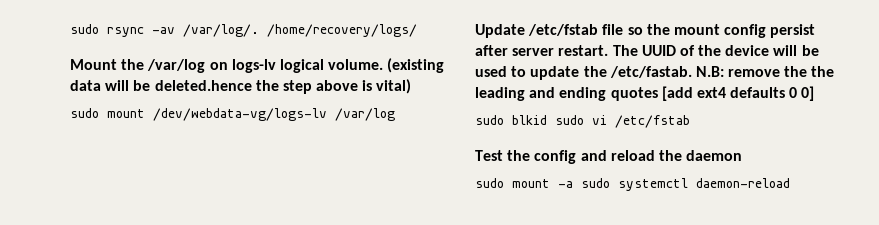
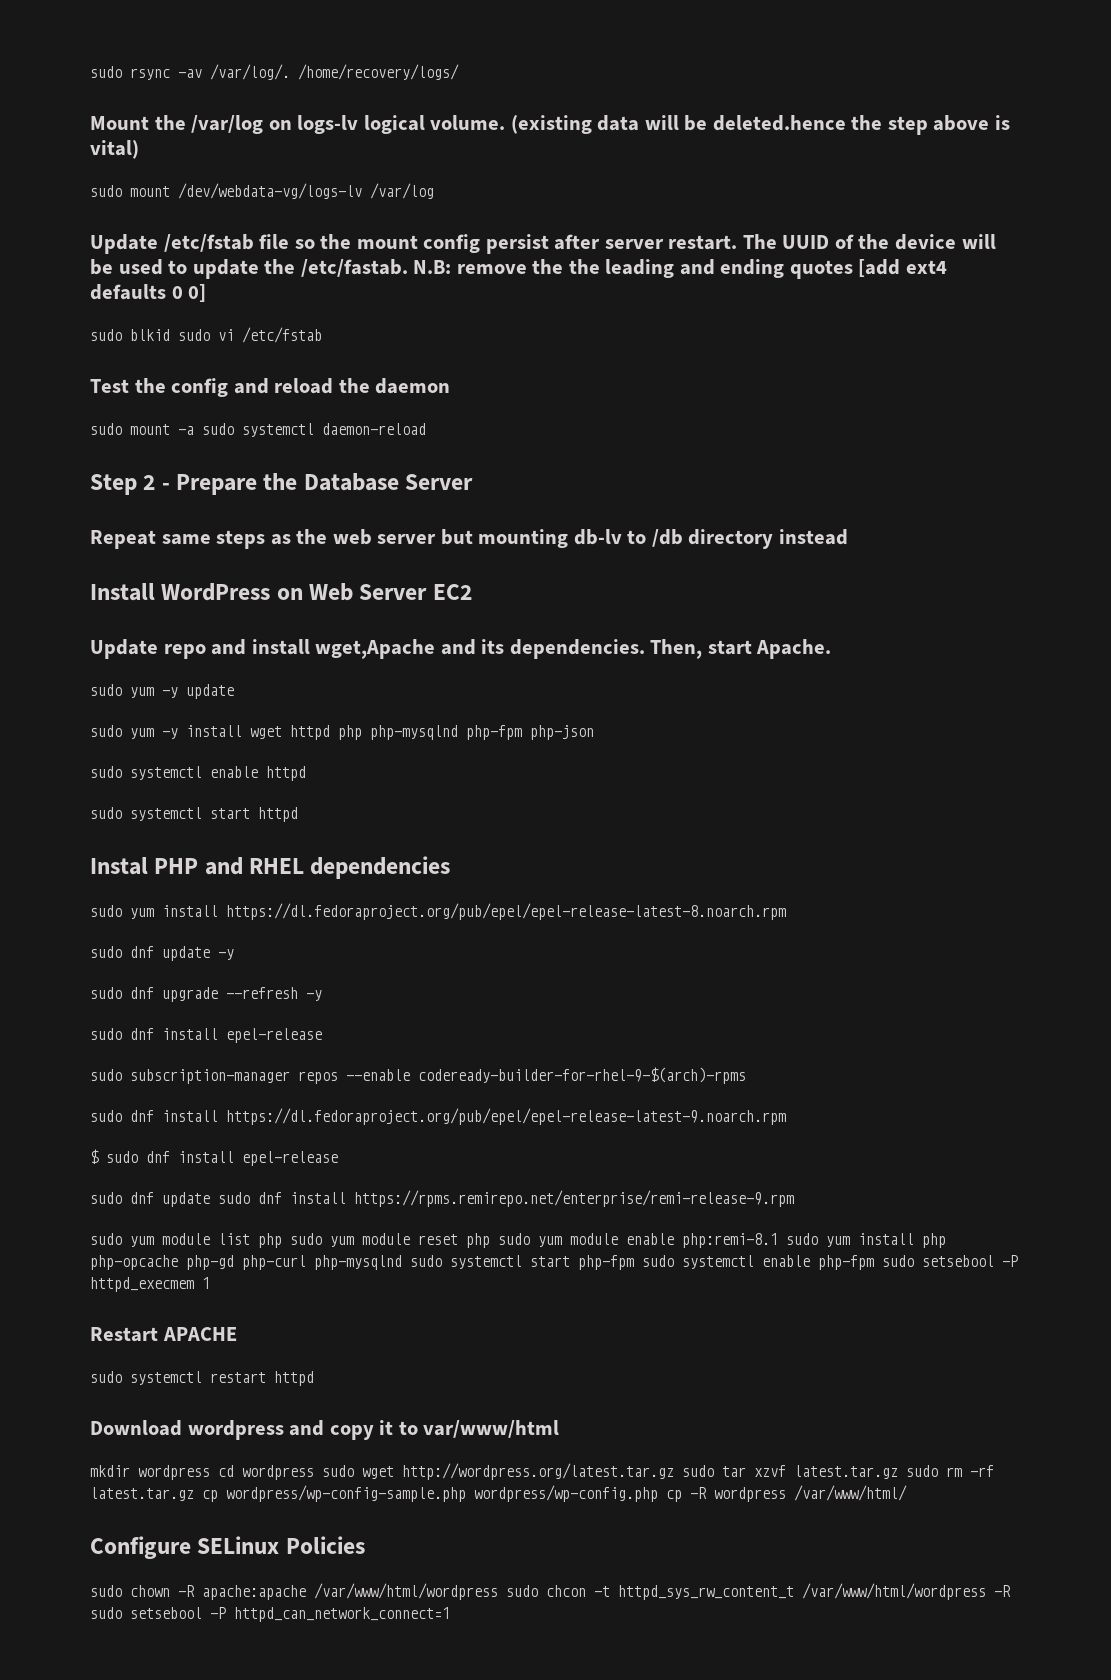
(790, 183) none -> [90,473,474,495] [90,529,848,549] [90,583,472,601] [90,639,832,659] [90,684,234,699] [90,725,594,740] [90,766,306,781] [90,807,298,822] [90,856,451,879] [90,903,786,920] [90,946,234,961] [90,987,322,1002] [90,1028,322,1043] [90,1067,746,1084] [90,1108,786,1125] [90,1149,338,1166] [90,1190,794,1207] [90,1233,946,1248] [90,1255,1018,1270] [90,1277,210,1292] [90,1327,237,1342] [90,1371,314,1386] [90,1420,560,1440] [90,1463,994,1480] [90,1485,907,1502] [90,1536,365,1559] [90,1583,1011,1600] [90,1607,450,1622] // Step 2 - Prepare the Database Server // Repeat same steps as the web server but mounting db-lv to /db directory instead // Install WordPress on Web Server EC2 // Update repo and install wget,Apache and its dependencies. Then, start Apache. // sudo yum -y update // sudo yum -y install wget httpd php php-mysqlnd php-fpm php-json // sudo systemctl enable httpd // sudo systemctl start httpd // Instal PHP and RHEL dependencies // sudo yum install https://dl.fedoraproject.org/pub/epel/epel-release-latest-8.noarch.rpm // sudo dnf update -y // sudo dnf upgrade --refresh -y // sudo dnf install epel-release // sudo subscription-manager repos --enable codeready-builder-for-rhel-9-$(arch)-rpms // sudo dnf install https://dl.fedoraproject.org/pub/epel/epel-release-latest-9.noarch.rpm // $ sudo dnf install epel-release // sudo dnf update sudo dnf install https://rpms.remirepo.net/enterprise/remi-release-9.rpm // sudo yum module list php sudo yum module reset php sudo yum module enable php:remi-8.1 sudo yum install php php-opcache php-gd php-curl php-mysqlnd sudo systemctl start php-fpm sudo systemctl enable php-fpm sudo setsebool -P httpd_execmem 1 // Restart APACHE // sudo systemctl restart httpd // Download wordpress and copy it to var/www/html // mkdir wordpress cd wordpress sudo wget http://wordpress.org/latest.tar.gz sudo tar xzvf latest.tar.gz sudo rm -rf latest.tar.gz cp wordpress/wp-config-sample.php wordpress/wp-config.php cp -R wordpress /var/www/html/ // Configure SELinux Policies // sudo chown -R apache:apache /var/www/html/wordpress sudo chcon -t httpd_sys_rw_content_t /var/www/html/wordpress -R sudo setsebool -P httpd_can_network_connect=1

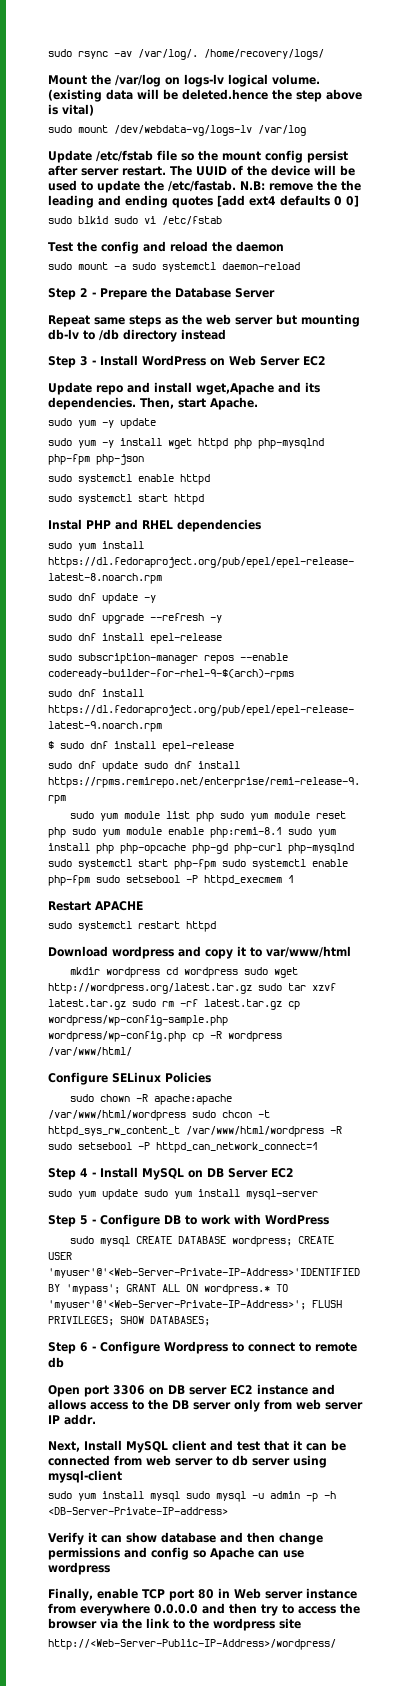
(848, 537) none -> [48,356,96,368] Step 3 -
(450, 1614) none -> [48,1167,294,1180] [48,1189,318,1200] [48,1214,329,1227] [70,1236,335,1247] [48,1252,72,1260] [48,1268,360,1278] [48,1284,288,1295] [48,1300,342,1310] [48,1316,210,1326] [48,1341,357,1354] [48,1357,64,1368] [48,1384,335,1397] [48,1399,363,1412] [48,1414,96,1425] [48,1440,346,1453] [48,1455,327,1468] [48,1470,122,1483] [48,1491,336,1502] [48,1507,228,1515] [48,1532,323,1545] [48,1547,304,1560] [48,1562,110,1575] [48,1588,357,1601] [48,1603,360,1616] [48,1618,301,1631] [48,1639,336,1650] // Step 4 - Install MySQL on DB Server EC2 // sudo yum update sudo yum install mysql-server // Step 5 - Configure DB to work with WordPress // sudo mysql CREATE DATABASE wordpress; CREATE USER 'myuser'@'<Web-Server-Private-IP-Address>'IDENTIFIED BY 'mypass'; GRANT ALL ON wordpress.* TO 'myuser'@'<Web-Server-Private-IP-Address>'; FLUSH PRIVILEGES; SHOW DATABASES; // Step 6 - Configure Wordpress to connect to remote db // Open port 3306 on DB server EC2 instance and allows access to the DB server only from web server IP addr. // Next, Install MySQL client and test that it can be connected from web server to db server using mysql-client // sudo yum install mysql sudo mysql -u admin -p -h <DB-Server-Private-IP-address> // Verify it can show database and then change permissions and config so Apache can use wordpress // Finally, enable TCP port 80 in Web server instance from everywhere 0.0.0.0 and then try to access the browser via the link to the wordpress site // http://<Web-Server-Public-IP-Address>/wordpress/

